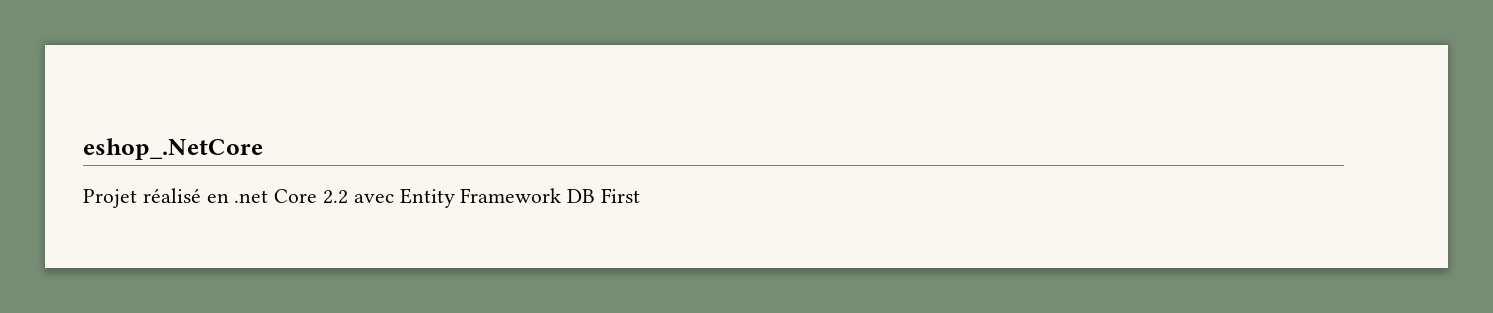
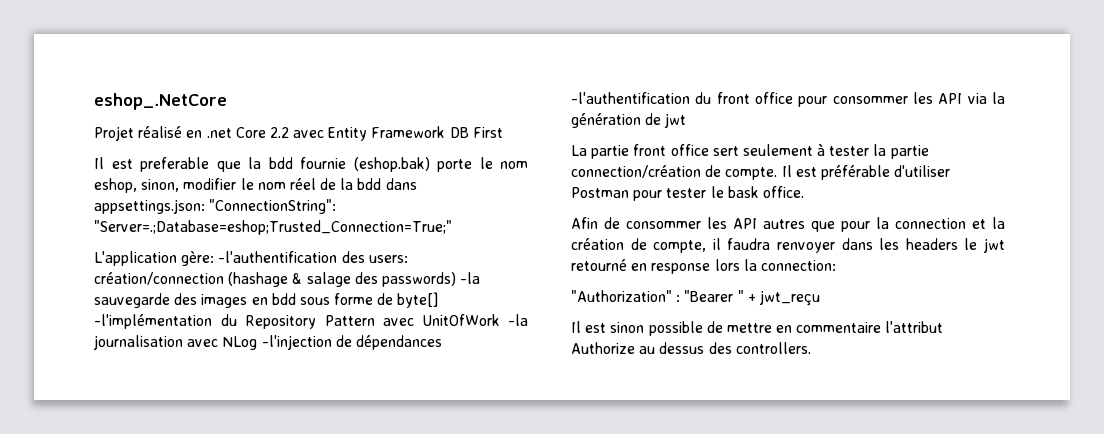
(641, 195) none -> [94,157,528,172] [94,178,417,193] [94,199,337,214] [94,220,452,235] [94,251,408,266] [94,272,481,287] [94,292,439,308] [94,314,528,329] [93,335,442,350] [571,92,1005,107] [571,113,687,128] [571,143,929,159] [571,165,951,180] [571,186,804,201] [571,217,1005,232] [571,238,1006,253] [571,259,836,274] [571,290,820,306] [571,321,944,336] [571,342,811,354] // Il est preferable que la bdd fournie (eshop.bak) porte le nom eshop, sinon, modifier le nom réel de la bdd dans appsettings.json: "ConnectionString": "Server=.;Database=eshop;Trusted_Connection=True;" // L'application gère: -l'authentification des users: création/connection (hashage & salage des passwords) -la sauvegarde des images en bdd sous forme de byte[] -l'implémentation du Repository Pattern avec UnitOfWork -la journalisation avec NLog -l'injection de dépendances -l'authentification du front office pour consommer les API via la génération de jwt // La partie front office sert seulement à tester la partie connection/création de compte. Il est préférable d'utiliser Postman pour tester le bask office. // Afin de consommer les API autres que pour la connection et la création de compte, il faudra renvoyer dans les headers le jwt retourné en response lors la connection: // "Authorization" : "Bearer " + jwt_reçu // Il est sinon possible de mettre en commentaire l'attribut Authorize au dessus des controllers.

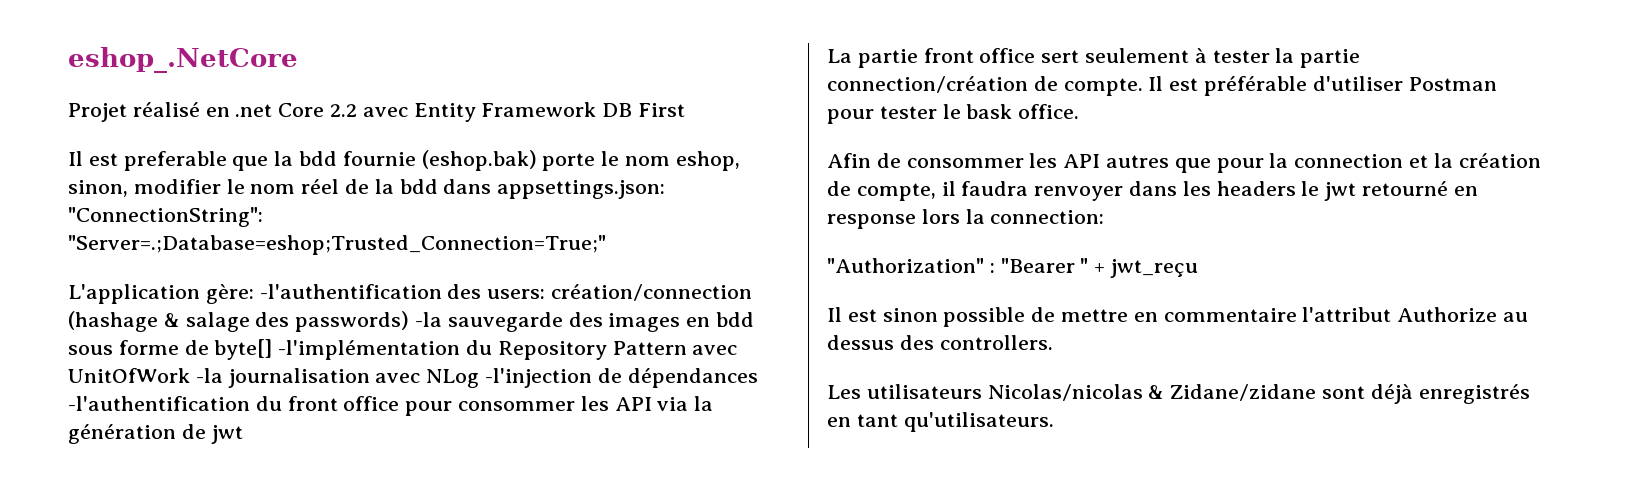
(811, 348) none -> [827,384,1530,404] [827,412,1054,432] // Les utilisateurs Nicolas/nicolas & Zidane/zidane sont déjà enregistrés en tant qu'utilisateurs.

